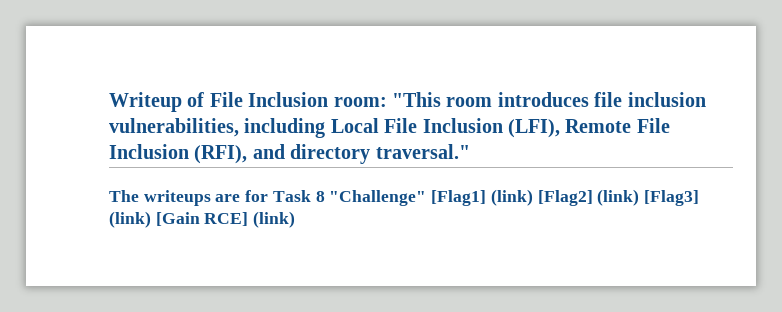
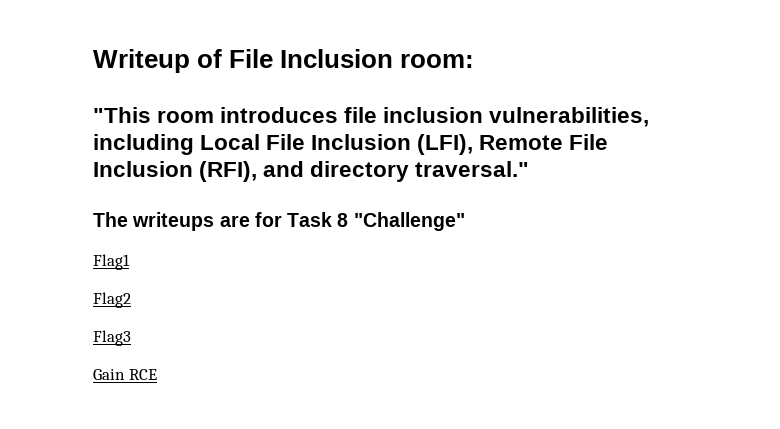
(387, 102) none -> (475, 61) //
[431,189,699,206] [109,211,296,228] [Flag1] (link) [Flag2] (link) [Flag3] (link) [Gain RCE] (link) -> [93,254,130,270] [93,292,131,308] [93,330,131,346] [93,369,157,380] // Flag1 // Flag2 // Flag3 // Gain RCE

